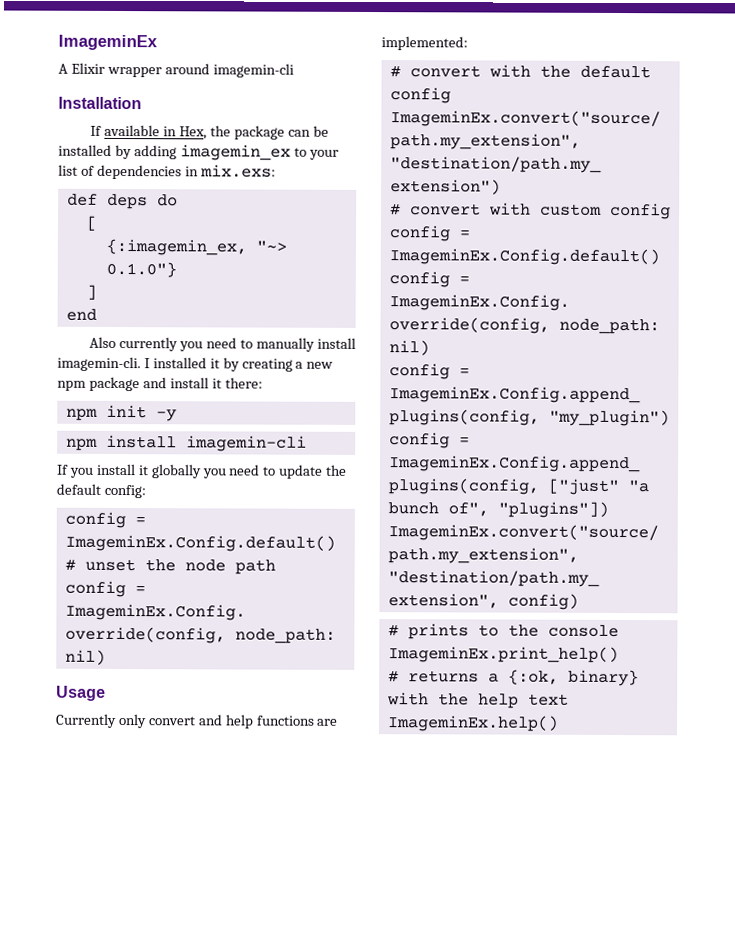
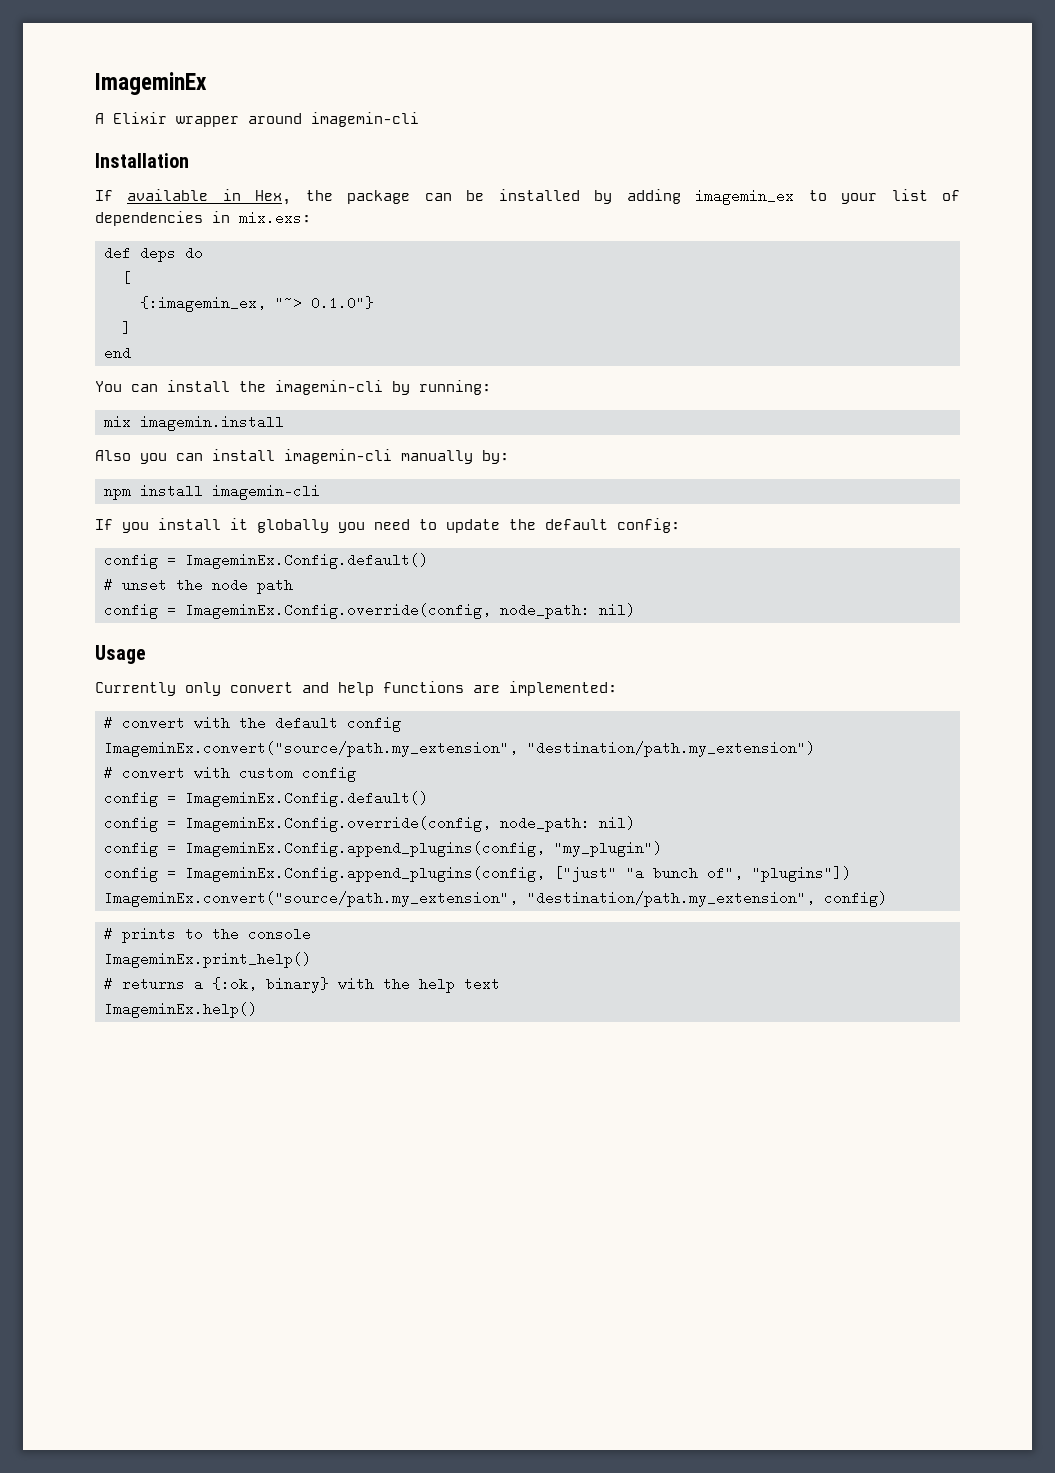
[89,336,356,352] [57,356,334,372] [57,376,263,392] [65,404,177,422] Also currently you need to manually install imagemin-cli. I installed it by creating a new npm package and install it there: // npm init -y -> [95,380,491,395] [104,415,284,431] [95,449,509,464] You can install the imagemin-cli by running: // mix imagemin.install // Also you can install imagemin-cli manually by:

